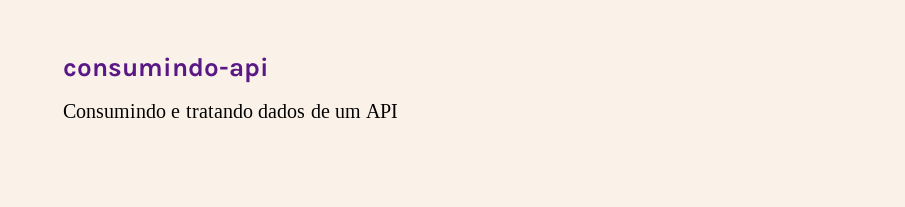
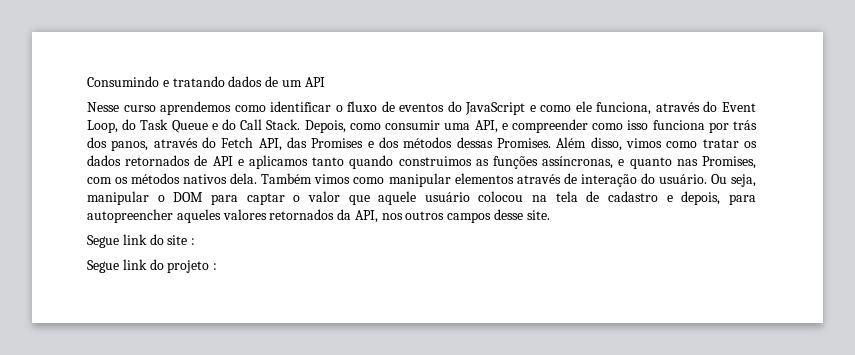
[63,57,269,83] consumindo-api // -> (87, 81) none
(399, 111) none -> [87,101,756,115] [87,119,757,133] [87,137,757,151] [87,155,756,169] [87,173,756,187] [87,191,756,205] [87,209,550,223] [87,234,196,248] [87,259,218,273] // Nesse curso aprendemos como identificar o fluxo de eventos do JavaScript e como ele funciona, através do Event Loop, do Task Queue e do Call Stack. Depois, como consumir uma API, e compreender como isso funciona por trás dos panos, através do Fetch API, das Promises e dos métodos dessas Promises. Além disso, vimos como tratar os dados retornados de API e aplicamos tanto quando construimos as funções assíncronas, e quanto nas Promises, com os métodos nativos dela. Também vimos como manipular elementos através de interação do usuário. Ou seja, manipular o DOM para captar o valor que aquele usuário colocou na tela de cadastro e depois, para autopreencher aqueles valores retornados da API, nos outros campos desse site. // Segue link do site : // Segue link do projeto :

